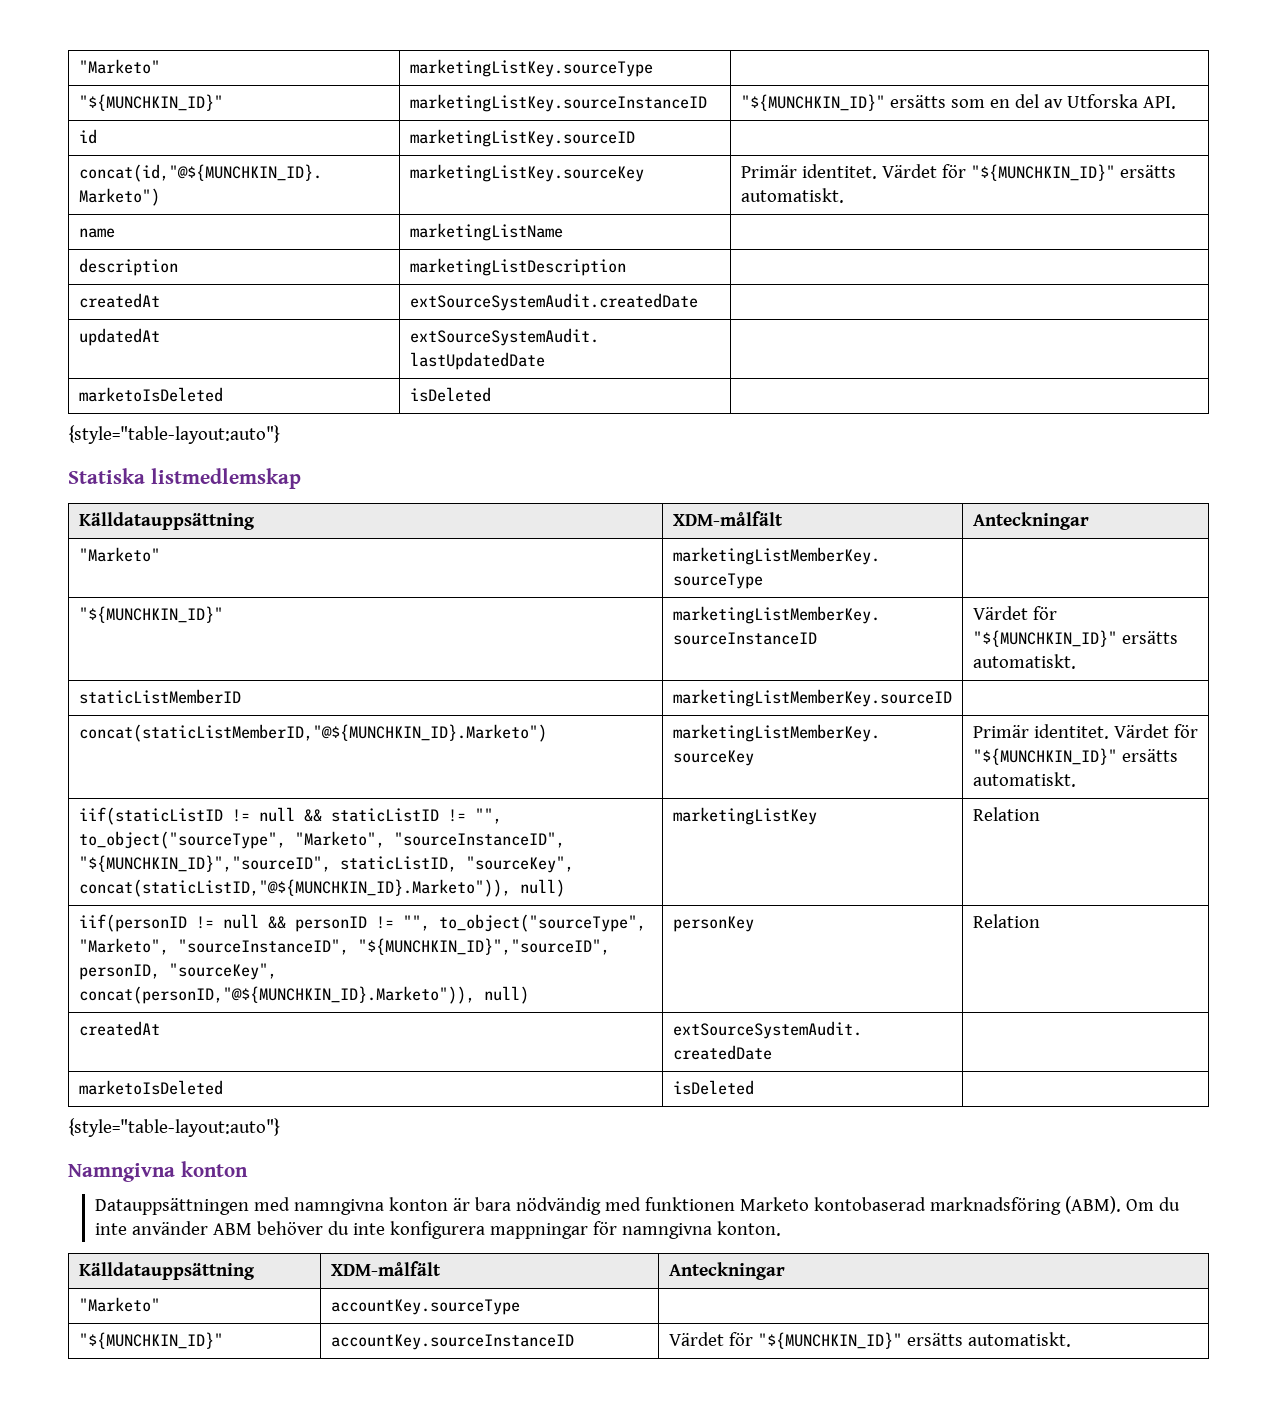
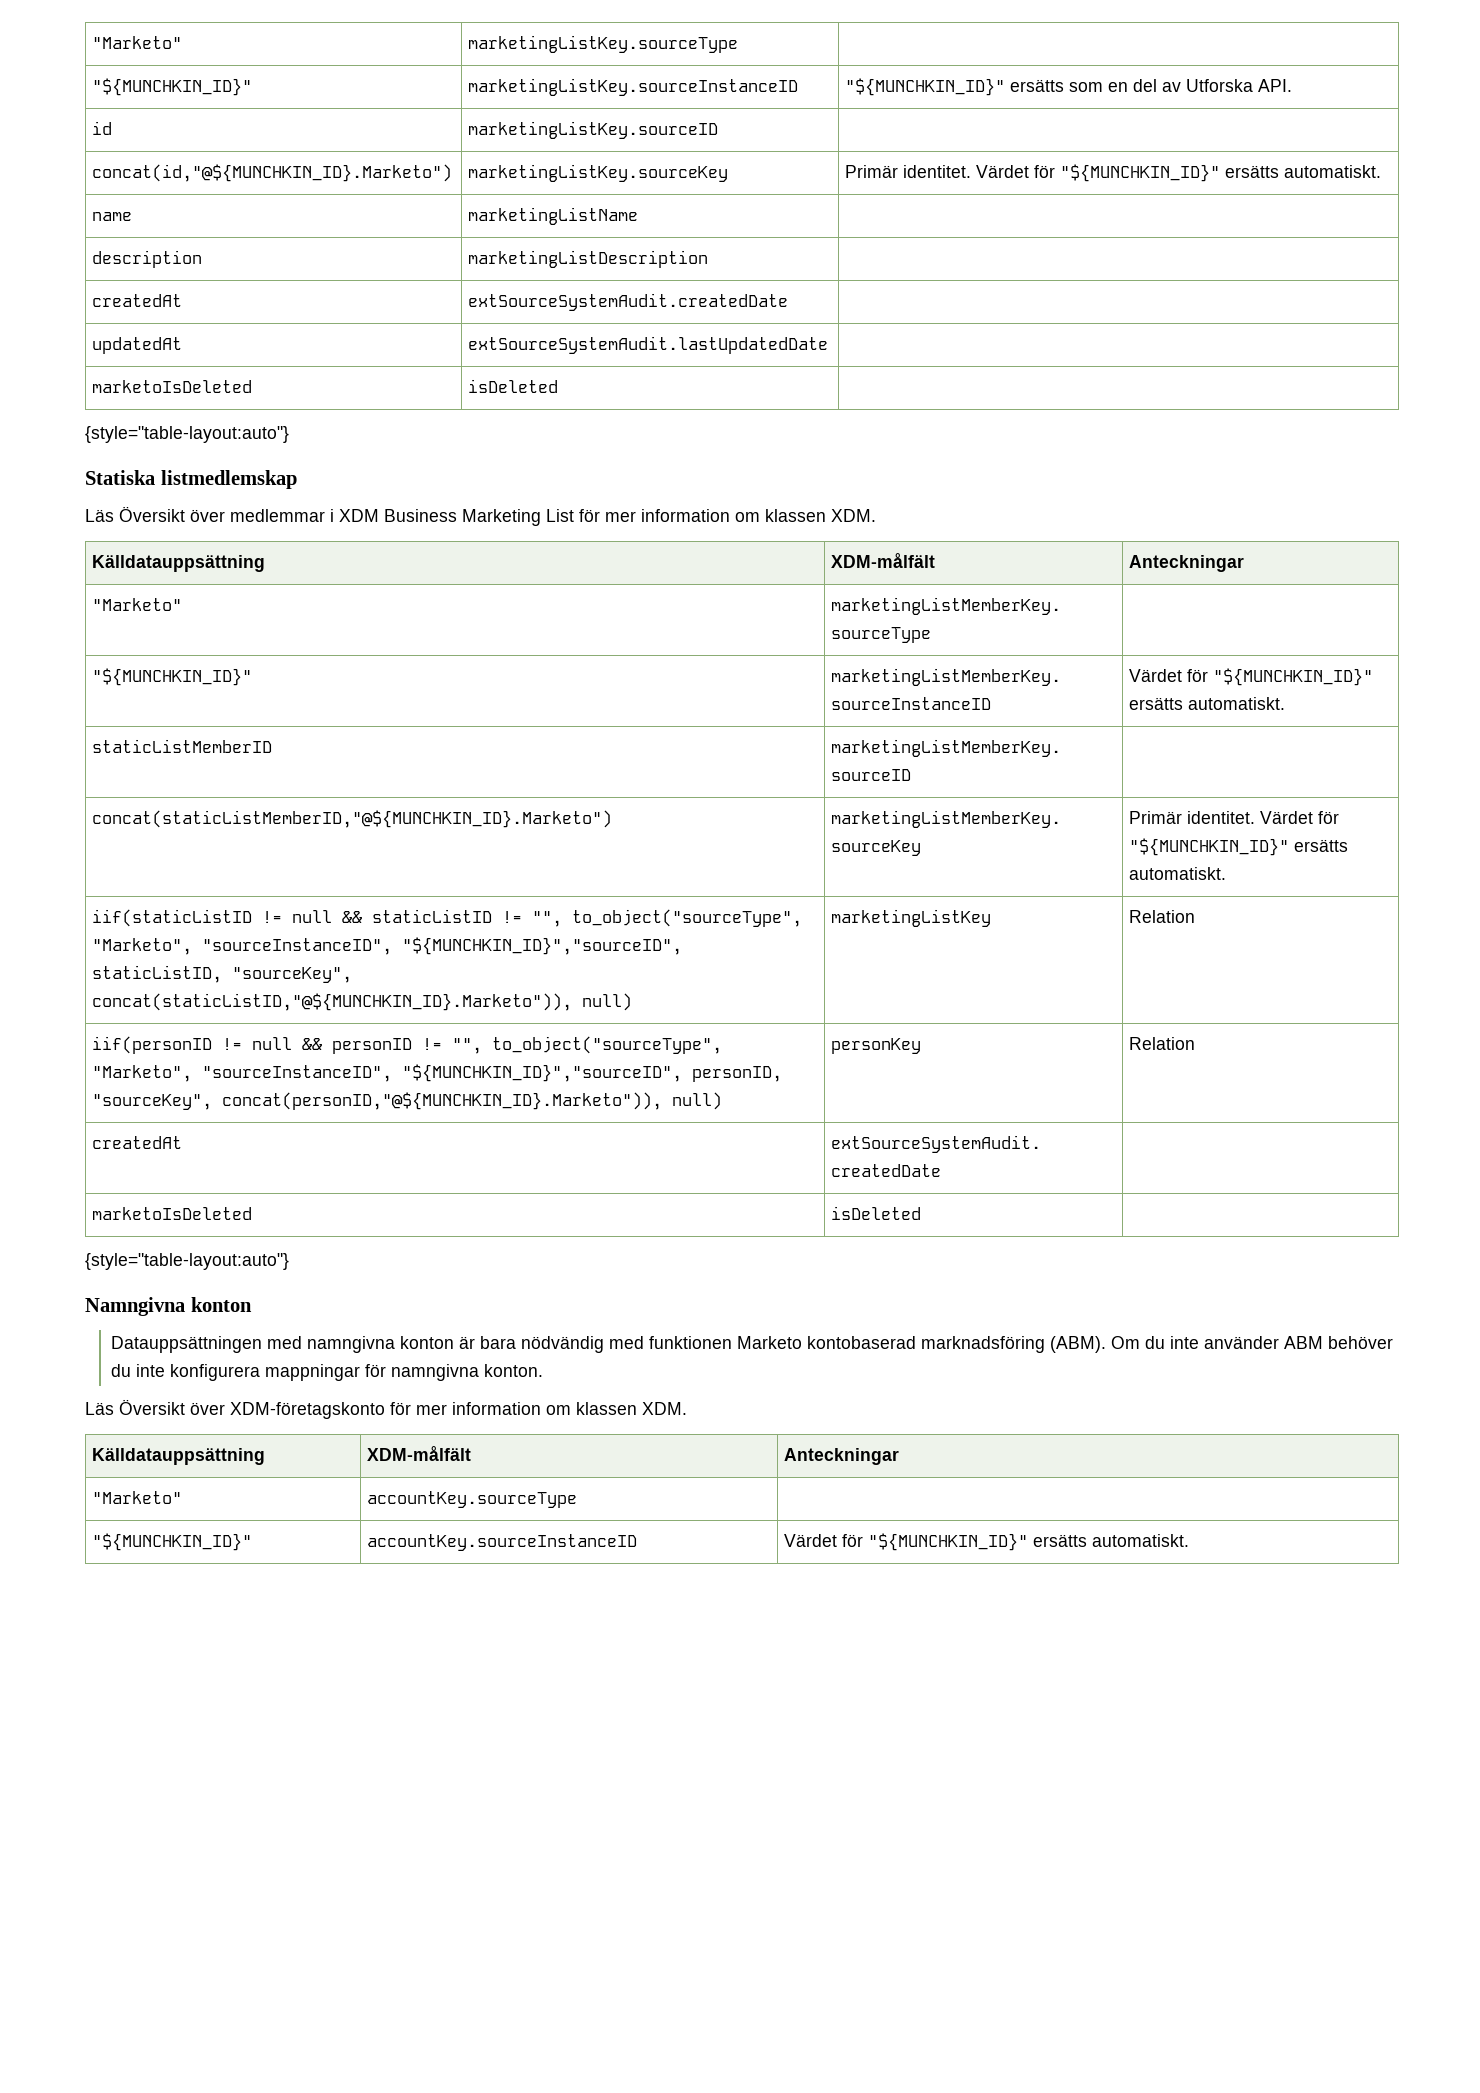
(301, 478) none -> [85,506,876,526] // Läs Översikt över medlemmar i XDM Business Marketing List för mer information om klassen XDM.
(781, 1228) none -> [85,1399,687,1419] // Läs Översikt över XDM-företagskonto för mer information om klassen XDM.

